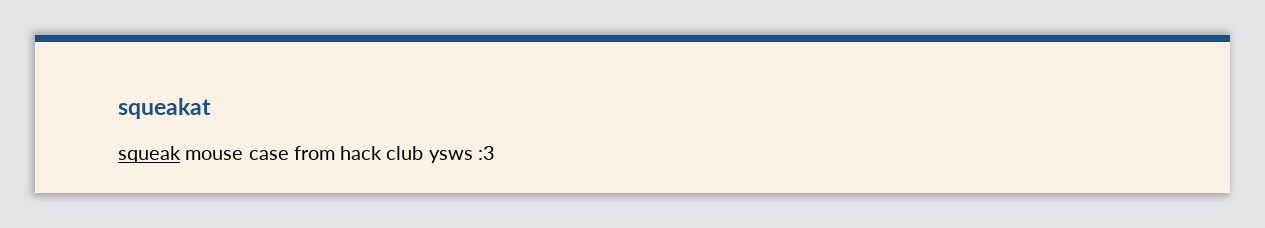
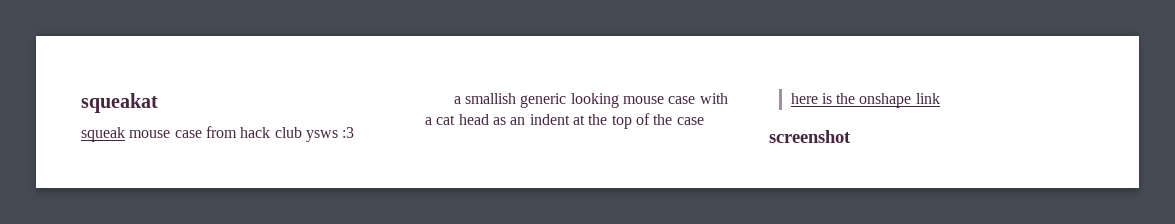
(495, 153) none -> [453,93,728,108] [425,113,704,129] [790,93,940,108] [769,130,851,143] // a smallish generic looking mouse case with a cat head as an indent at the top of the case // here is the onshape link // screenshot

